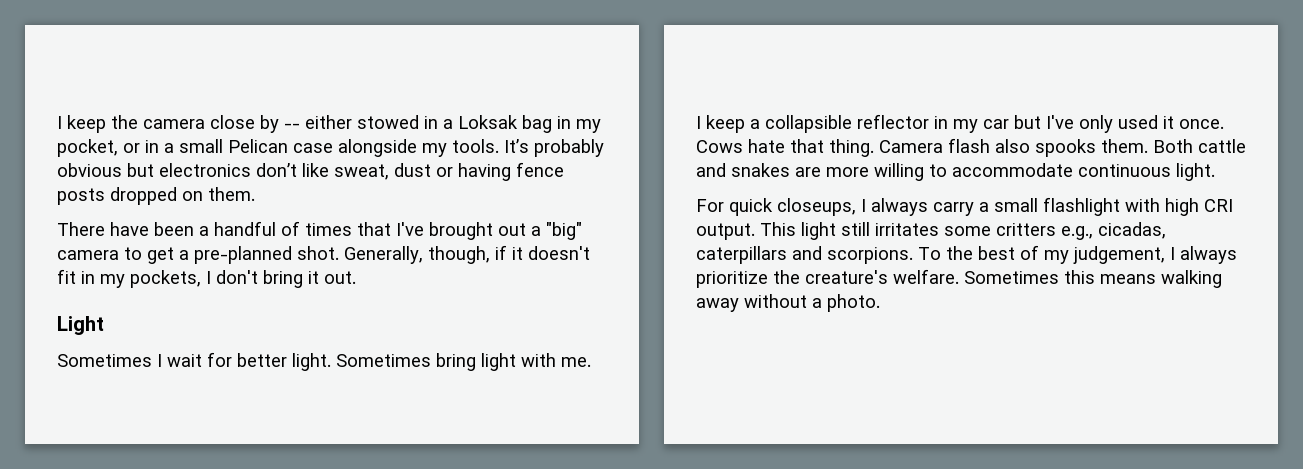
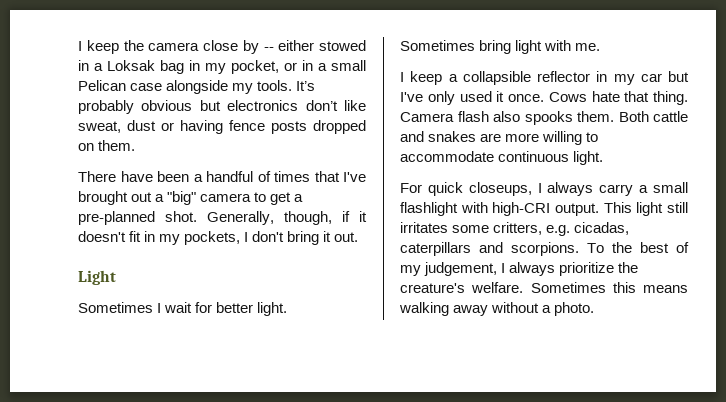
[1165,198,1233,216] high CRI -> [492,202,551,216] high-CRI
[996,223,1093,240] critters e.g., -> [493,222,571,236] critters, e.g.

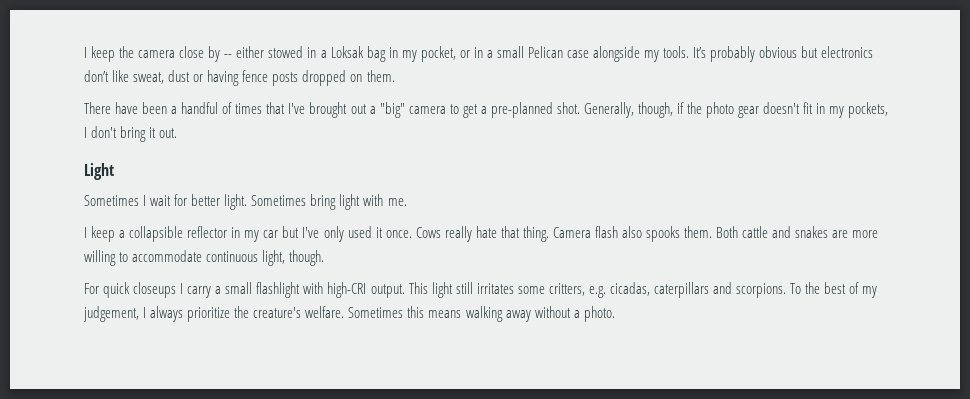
[359,211,367,222] it -> [687,102,760,118] the photo gear
(587, 97) none -> [444,226,472,242] really
[573,151,604,165] light. -> [262,250,325,266] light, though.
[468,182,594,196] closeups, I always -> [133,282,184,298] closeups I

